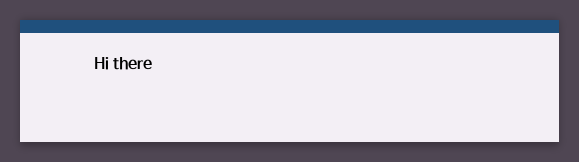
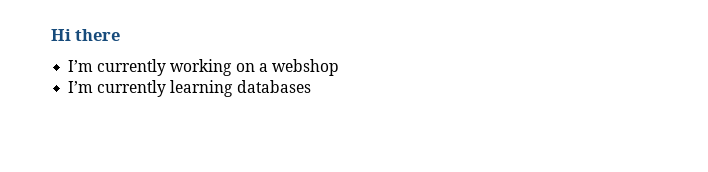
(153, 63) none -> [68,59,339,76] [68,80,311,97] // I’m currently working on a webshop // I’m currently learning databases

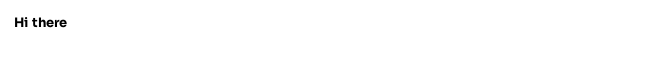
[68,59,339,76] [68,80,311,97] // I’m currently working on a webshop // I’m currently learning databases -> (67, 22) none

